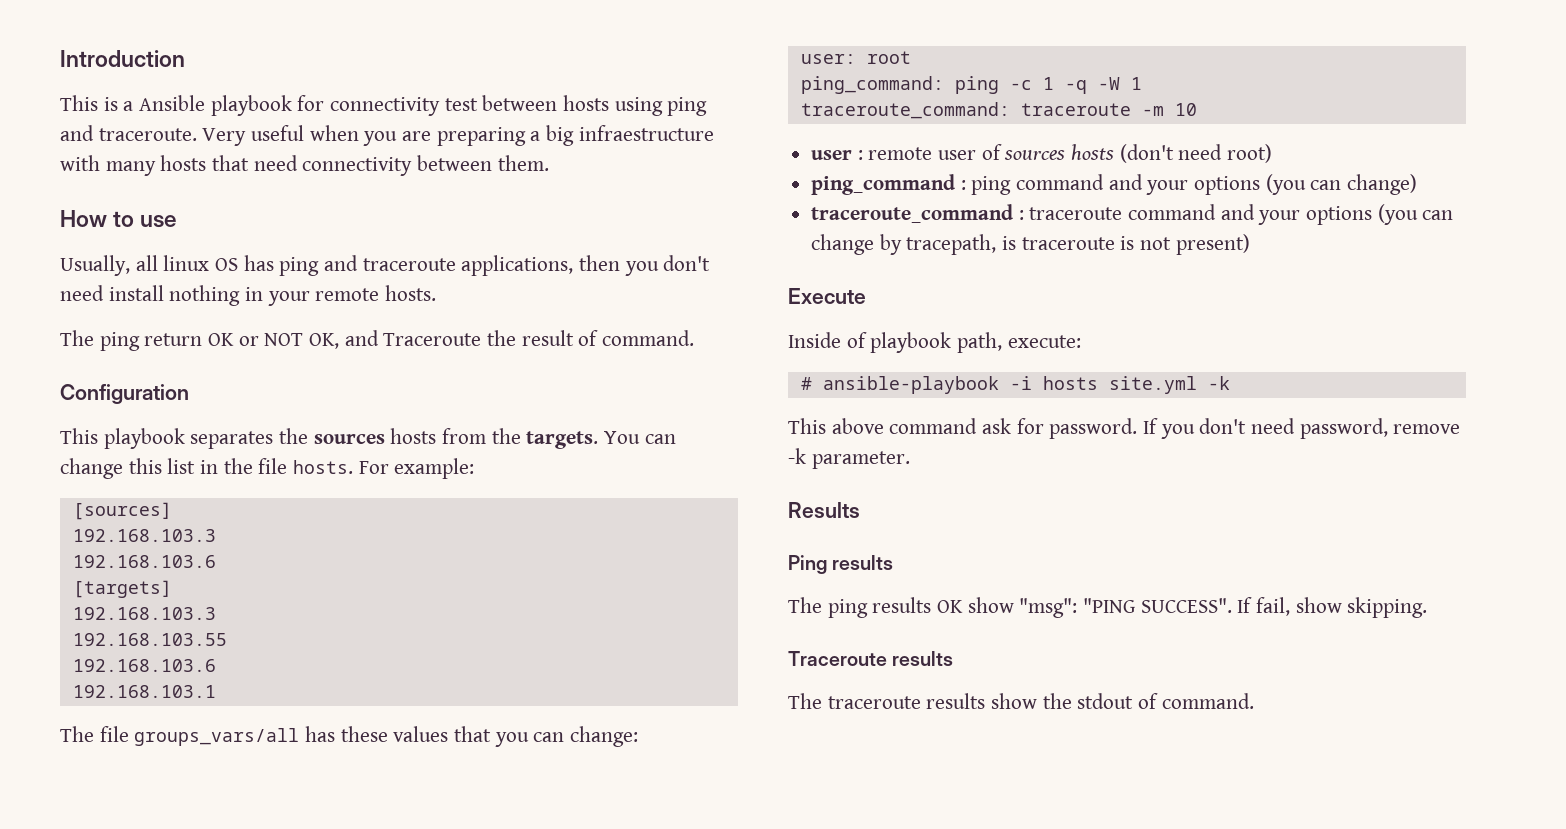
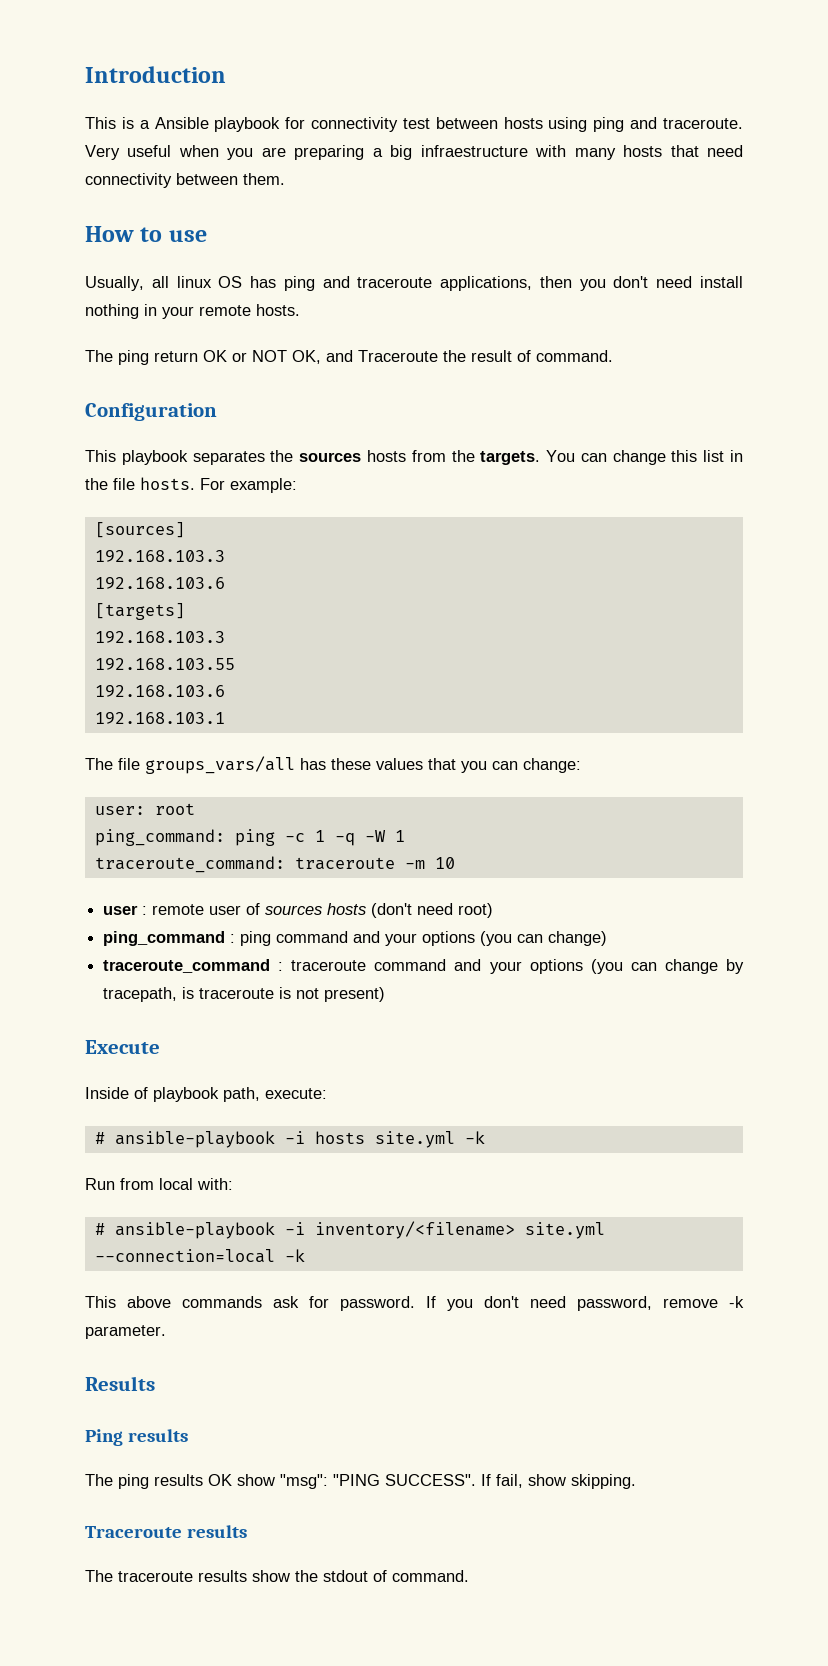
(1230, 383) none -> [85,1178,233,1190] [94,1221,605,1239] [94,1249,305,1263] // Run from local with: // # ansible-playbook -i inventory/<filename> site.yml --connection=local -k
[889,418,978,434] command -> [182,1296,262,1308] commands

